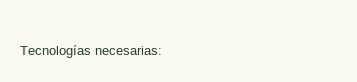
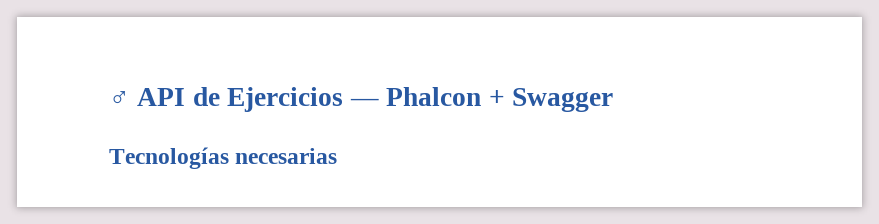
[20,45,162,58] Tecnologías necesarias: -> [109,87,613,112] [109,147,338,169] ♂ API de Ejercicios — Phalcon + Swagger // Tecnologías necesarias

